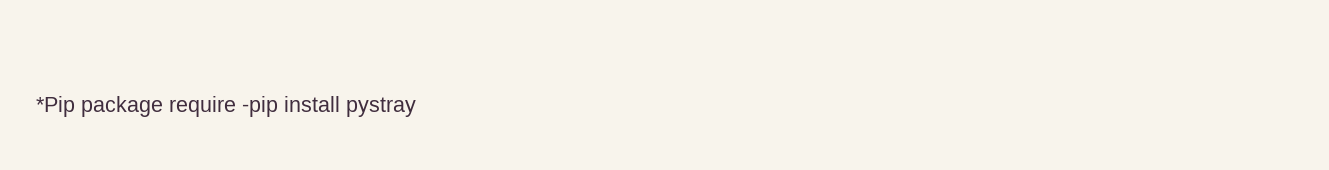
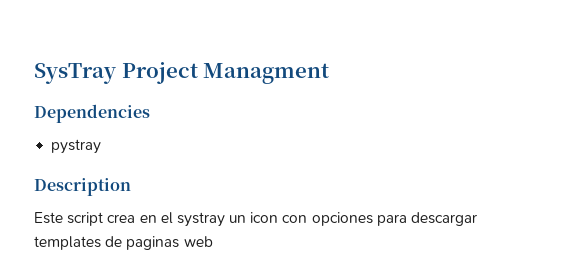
[36,96,416,117] *Pip package require -pip install pystray -> [34,62,330,84] [34,104,150,123] [51,139,102,154] [34,178,131,196] [34,212,478,227] [34,236,213,250] SysTray Project Managment // Dependencies // pystray // Description // Este script crea en el systray un icon con opciones para descargar templates de paginas web

